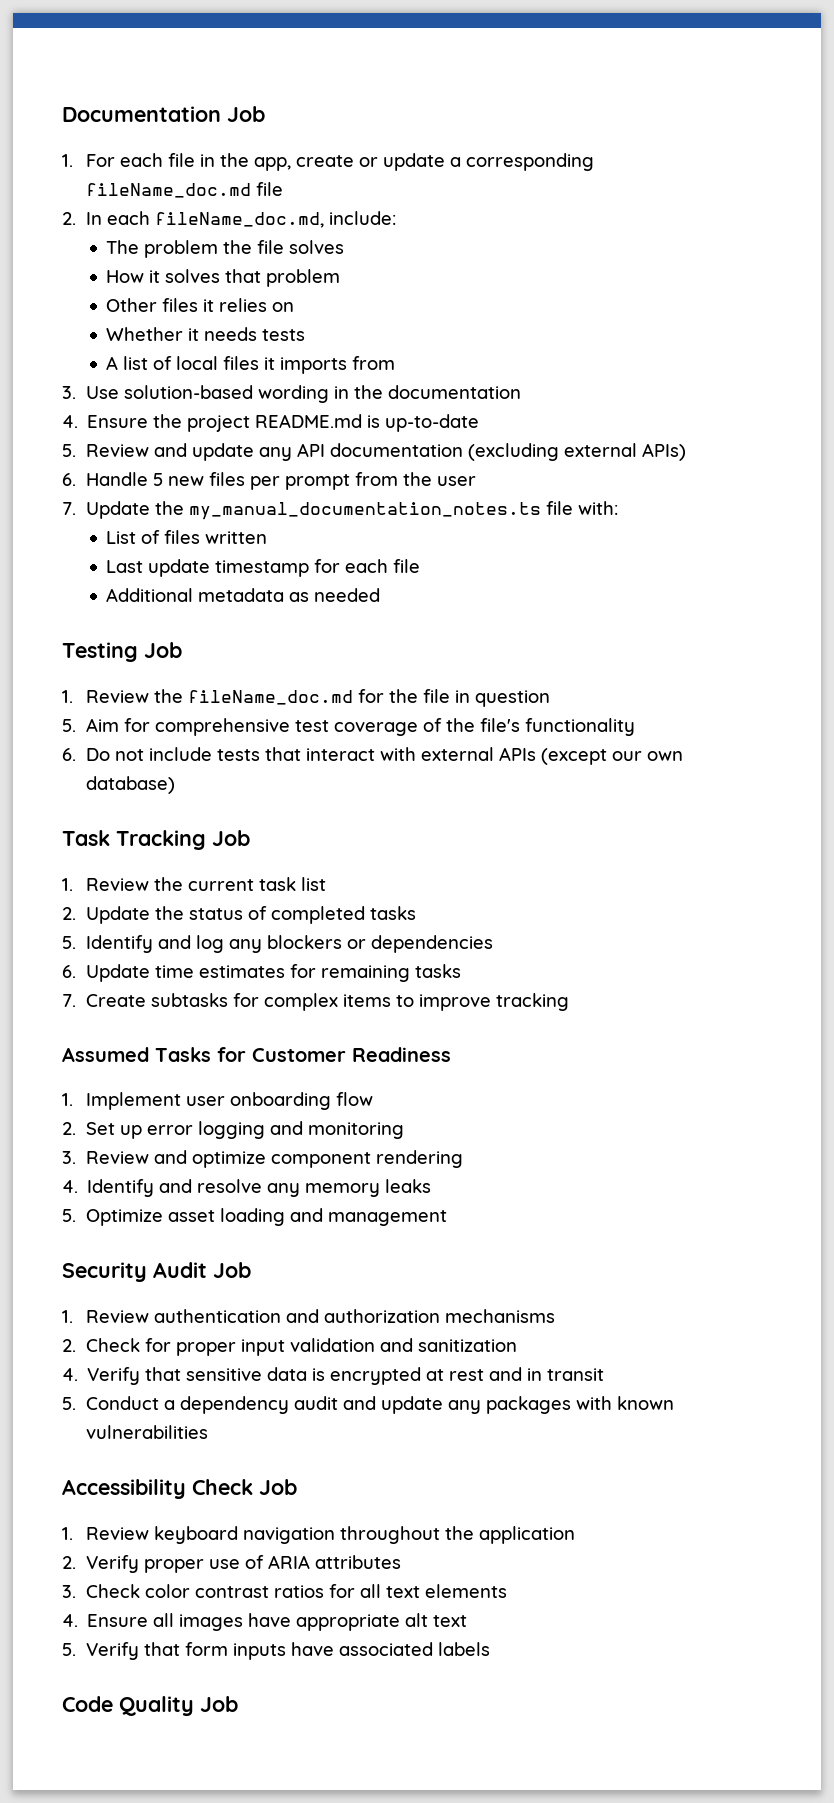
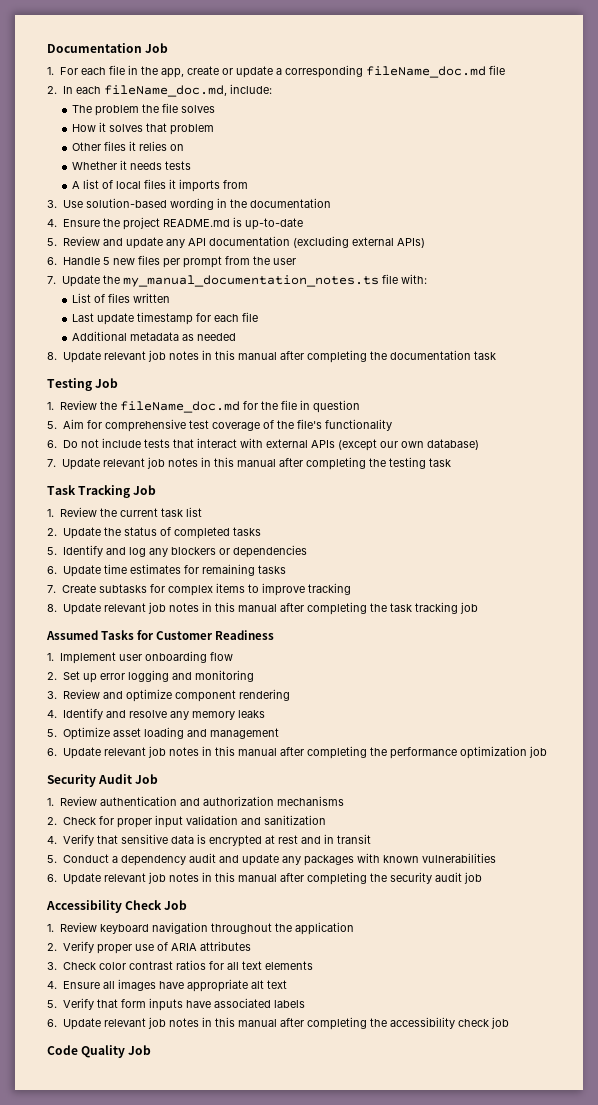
(381, 595) none -> [47,350,496,363] // 8. Update relevant job notes in this manual after completing the documentation task
(176, 785) none -> [47,457,451,470] // 7. Update relevant job notes in this manual after completing the testing task
(570, 1002) none -> [47,602,478,615] // 8. Update relevant job notes in this manual after completing the task tracking job
(448, 1218) none -> [47,746,547,759] // 6. Update relevant job notes in this manual after completing the performance optimization job
(209, 1432) none -> [47,872,482,885] // 6. Update relevant job notes in this manual after completing the security audit job
(491, 1649) none -> [47,1017,509,1030] // 6. Update relevant job notes in this manual after completing the accessibility check job

